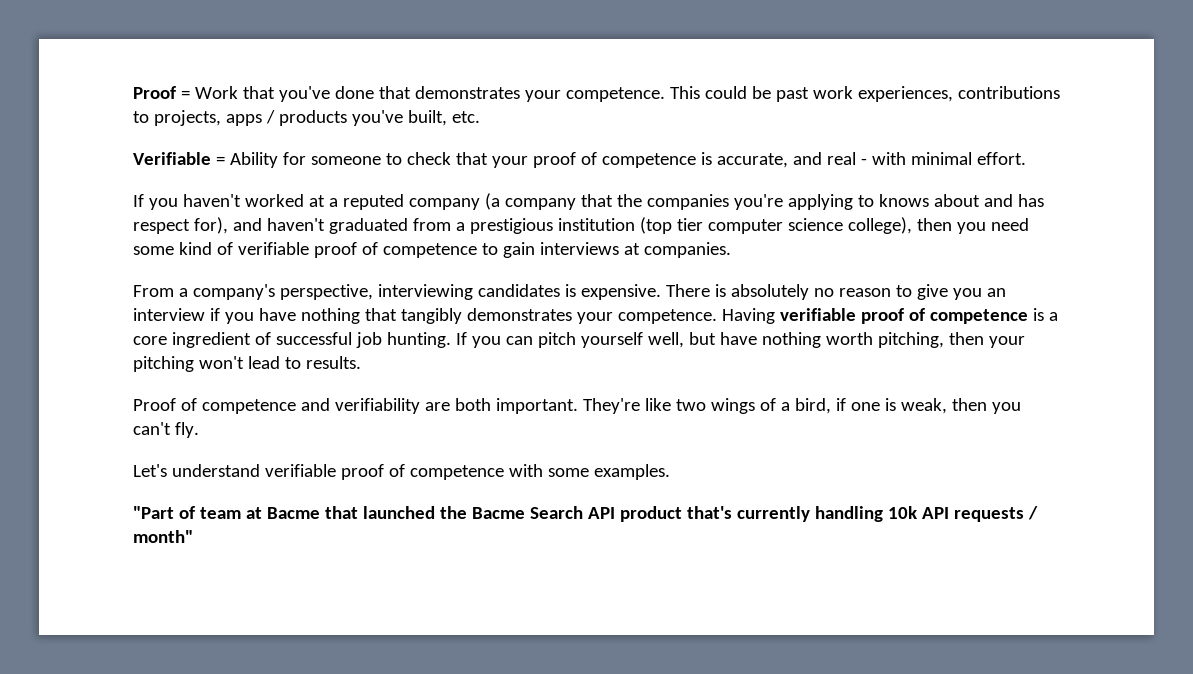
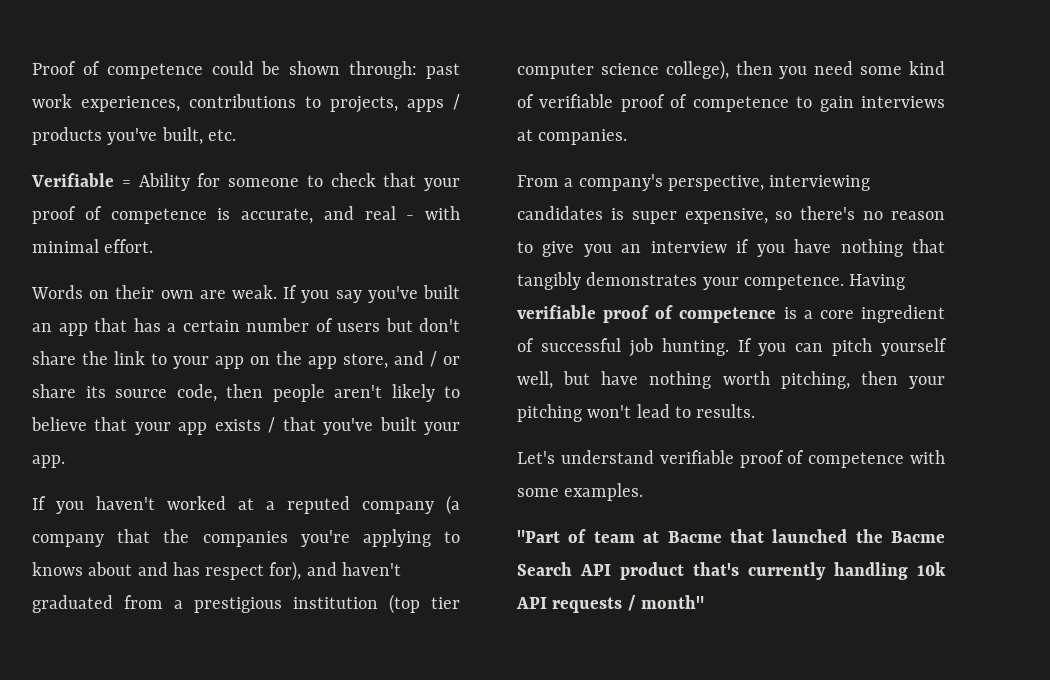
[133,86,771,102] Proof = Work that you've done that demonstrates your competence. This could be -> [32,61,418,79] Proof of competence could be shown through:
(1026, 158) none -> [31,285,460,303] [32,318,460,336] [32,351,460,369] [32,384,460,402] [31,417,461,435] [32,455,65,468] // Words on their own are weak. If you say you've built an app that has a certain number of users but don't share the link to your app on the app store, and / or share its source code, then people aren't likely to believe that your app exists / that you've built your app.
[580,284,809,300] expensive. There is absolutely -> [631,206,856,224] super expensive, so there's
[133,398,1021,414] [133,422,199,438] // Proof of competence and verifiability are both important. They're like two wings of a bird, if one is weak, then you can't fly. -> (756, 411) none

